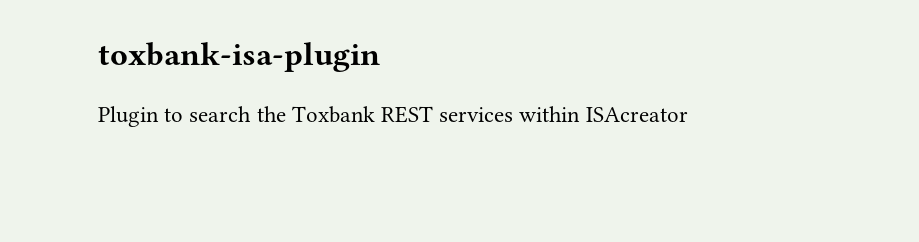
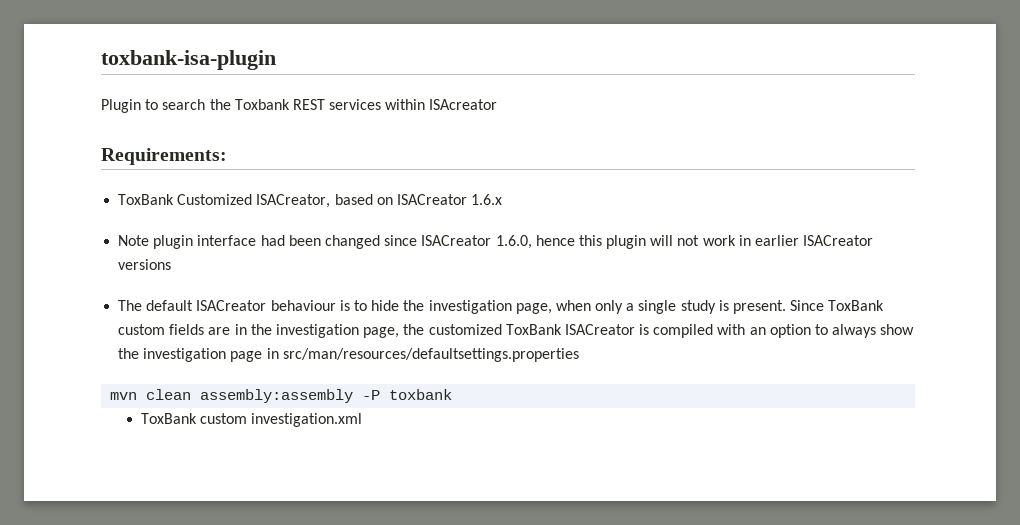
(688, 114) none -> [101,148,227,165] [118,194,503,208] [118,235,874,249] [118,259,172,270] [118,300,885,314] [118,324,915,338] [118,348,579,362] [110,389,453,403] [140,413,362,427] // Requirements: // ToxBank Customized ISACreator, based on ISACreator 1.6.x // Note plugin interface had been changed since ISACreator 1.6.0, hence this plugin will not work in earlier ISACreator versions // The default ISACreator behaviour is to hide the investigation page, when only a single study is present. Since ToxBank custom fields are in the investigation page, the customized ToxBank ISACreator is compiled with an option to always show the investigation page in src/man/resources/defaultsettings.properties // mvn clean assembly:assembly -P toxbank // ToxBank custom investigation.xml

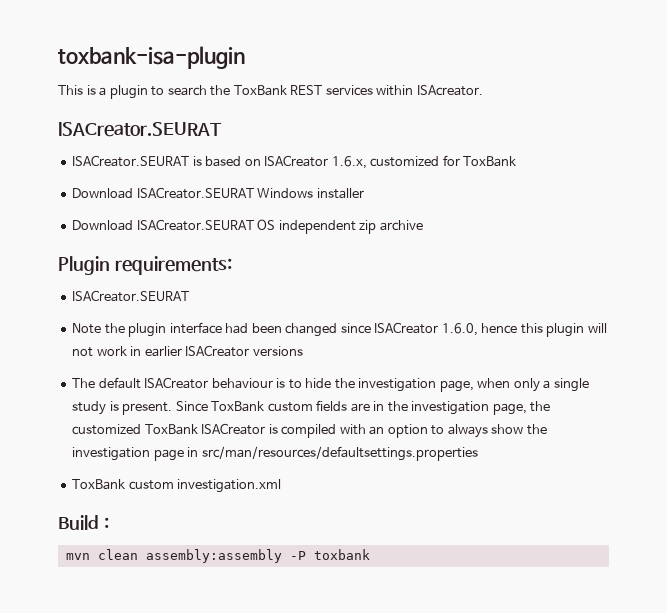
[101,99,141,113] Plugin -> [58,85,148,99] This is a plugin
[234,99,290,110] Toxbank -> [233,85,287,96] ToxBank
[429,99,498,110] [101,148,227,165] [118,194,503,208] ISAcreator // Requirements: // ToxBank Customized ISACreator, based on ISACreator 1.6.x -> [416,85,483,96] [58,122,222,137] [72,155,517,169] [72,187,364,199] [72,219,423,234] [58,256,232,275] [72,290,190,302] ISAcreator. // ISACreator.SEURAT // ISACreator.SEURAT is based on ISACreator 1.6.x, customized for ToxBank // Download ISACreator.SEURAT Windows installer // Download ISACreator.SEURAT OS independent zip archive // Plugin requirements: // ISACreator.SEURAT
(150, 240) none -> [104,323,125,334] the
(579, 355) none -> [72,479,282,493] [58,515,109,530] // ToxBank custom investigation.xml // Build :
[140,413,362,427] // ToxBank custom investigation.xml -> (370, 554) none

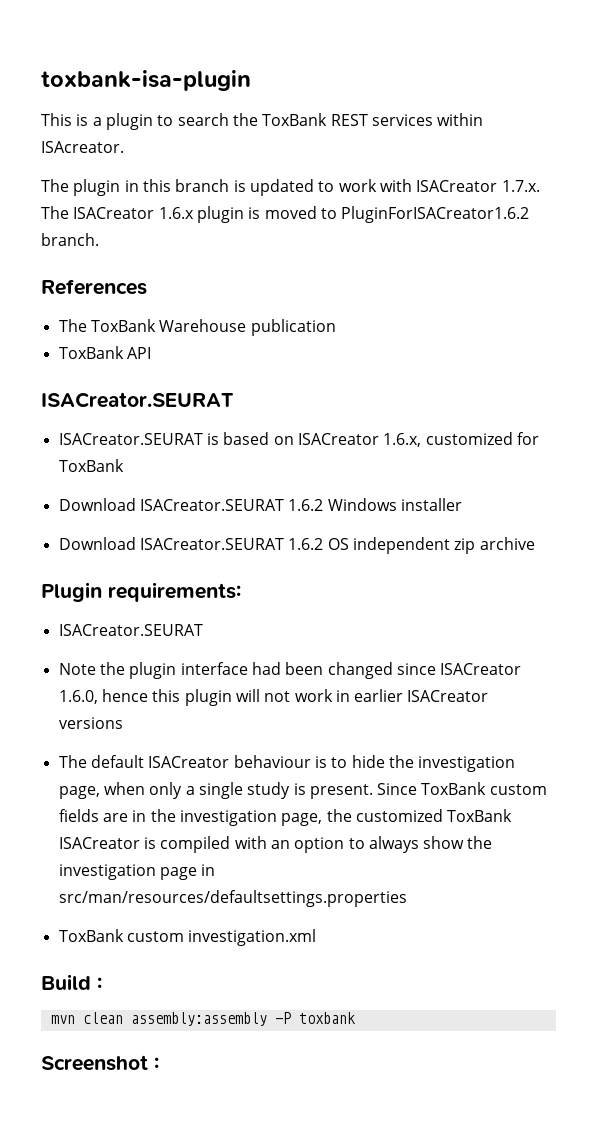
(483, 90) none -> [41,179,540,196] [41,206,530,223] [41,233,99,246] [41,279,147,295] [58,319,336,336] [58,346,151,359] // The plugin in this branch is updated to work with ISACreator 1.7.x. The ISACreator 1.6.x plugin is moved to PluginForISACreator1.6.2 branch. // References // The ToxBank Warehouse publication // ToxBank API
(254, 193) none -> [288,499,324,511] 1.6.2
(254, 225) none -> [288,538,324,550] 1.6.2
(370, 554) none -> [41,1055,159,1071] // Screenshot :

